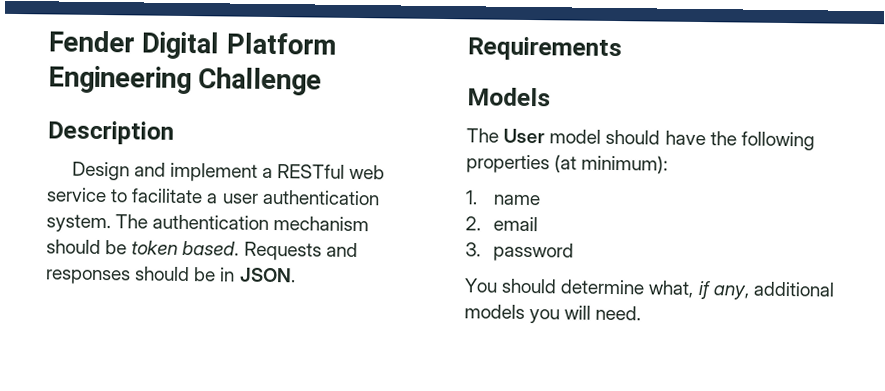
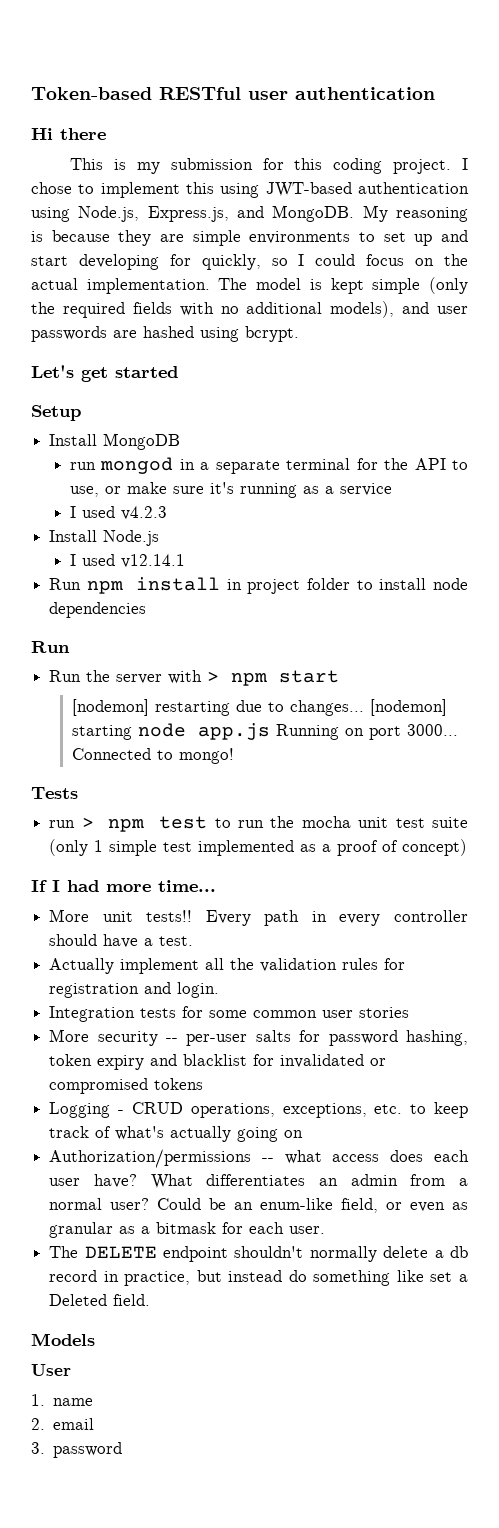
[48,30,337,60] [48,65,323,96] [47,120,174,145] [71,161,386,182] [46,187,380,206] [46,214,370,233] [46,239,358,261] [45,266,296,285] [467,36,622,62] Fender Digital Platform Engineering Challenge // Description // Design and implement a RESTful web service to facilitate a user authentication system. The authentication mechanism should be token based. Requests and responses should be in JSON. // Requirements -> [31,87,435,100] [31,128,106,140] [70,158,468,174] [31,182,470,198] [31,205,468,222] [31,230,469,246] [31,254,469,270] [31,277,469,294] [31,301,468,318] [31,326,299,342] [31,365,178,382] [31,405,81,421] [49,433,181,450] [69,457,469,474] [69,482,392,498] [69,506,167,520] [49,530,160,546] [69,554,185,568] [49,577,468,594] [49,602,147,618] [31,641,70,653] [49,670,340,686] [71,699,447,716] [71,723,458,740] [71,748,234,764] [31,787,78,799] [49,816,469,832] [49,839,468,856] [31,880,216,892] [49,909,469,926] [49,934,194,948] [49,958,406,974] [49,982,220,998] [49,1006,410,1022] [49,1029,468,1046] [49,1054,387,1070] [49,1078,204,1094] [49,1102,468,1118] [49,1126,304,1142] [49,1149,469,1168] [49,1174,468,1189] [49,1198,469,1213] [49,1222,326,1238] [49,1246,468,1262] [49,1270,468,1286] [49,1294,151,1306] Token-based RESTful user authentication // Hi there // This is my submission for this coding project. I chose to implement this using JWT-based authentication using Node.js, Express.js, and MongoDB. My reasoning is because they are simple environments to set up and start developing for quickly, so I could focus on the actual implementation. The model is kept simple (only the required fields with no additional models), and user passwords are hashed using bcrypt. // Let's get started // Setup // Install MongoDB // run mongod in a separate terminal for the API to use, or make sure it's running as a service // I used v4.2.3 // Install Node.js // I used v12.14.1 // Run npm install in project folder to install node dependencies // Run // Run the server with > npm start // [nodemon] restarting due to changes... [nodemon] starting node app.js Running on port 3000... Connected to mongo! // Tests // run > npm test to run the mocha unit test suite (only 1 simple test implemented as a proof of concept) // If I had more time... // More unit tests!! Every path in every controller should have a test. // Actually implement all the validation rules for registration and login. // Integration tests for some common user stories // More security -- per-user salts for password hashing, token expiry and blacklist for invalidated or compromised tokens // Logging - CRUD operations, exceptions, etc. to keep track of what's actually going on // Authorization/permissions -- what access does each user have? What differentiates an admin from a normal user? Could be an enum-like field, or even as granular as a bitmask for each user. // The DELETE endpoint shouldn't normally delete a db record in practice, but instead do something like set a Deleted field.
[466,128,499,143] The -> (95, 1339) none
[549,129,815,151] [466,154,669,174] model should have the following properties (at minimum): -> (71, 1370) none
[464,278,835,300] [464,304,642,324] // You should determine what, if any, additional models you will need. -> (123, 1450) none

